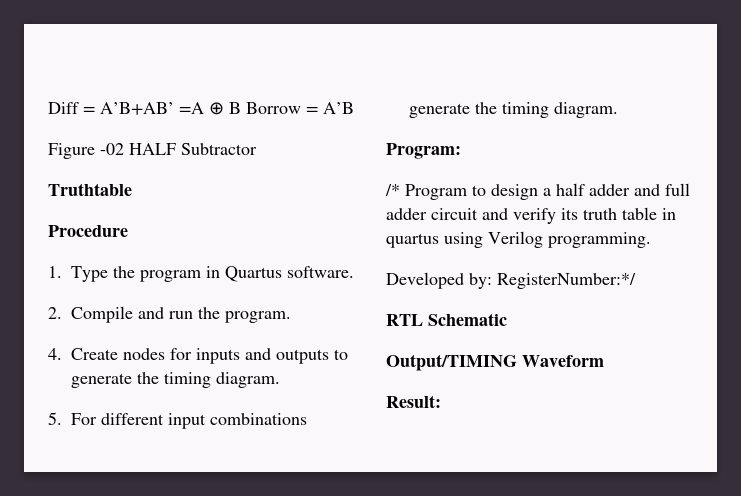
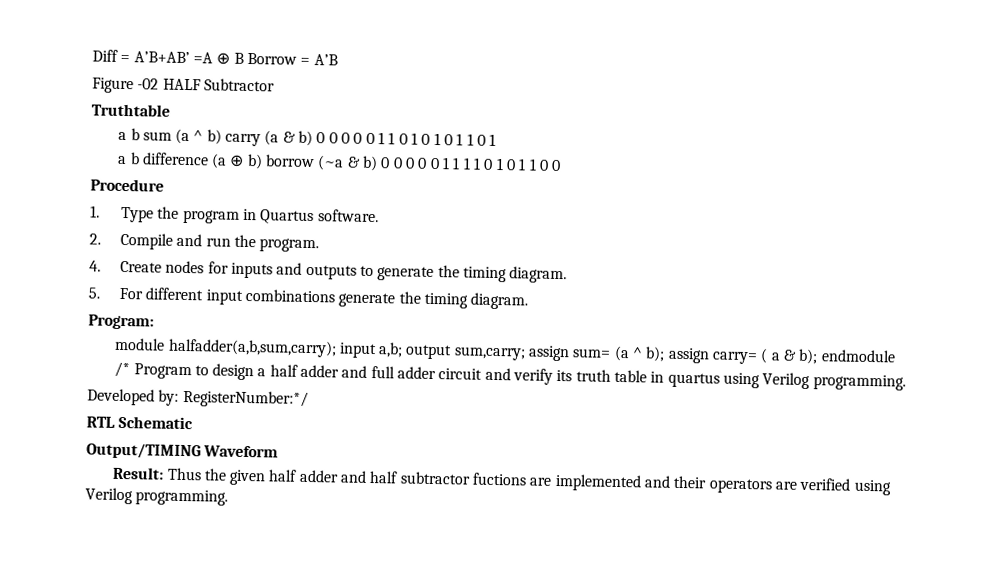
(132, 189) none -> [118,128,497,147] [117,152,562,172] // a b sum (a ^ b) carry (a & b) 0 0 0 0 0 1 1 0 1 0 1 0 1 1 0 1 // a b difference (a ⊕ b) borrow (~a & b) 0 0 0 0 0 1 1 1 1 0 1 0 1 1 0 0
(461, 151) none -> [114,337,896,365] // module halfadder(a,b,sum,carry); input a,b; output sum,carry; assign sum= (a ^ b); assign carry= ( a & b); endmodule
(441, 401) none -> [166,467,891,496] [85,487,229,506] Thus the given half adder and half subtractor fuctions are implemented and their operators are verified using Verilog programming.

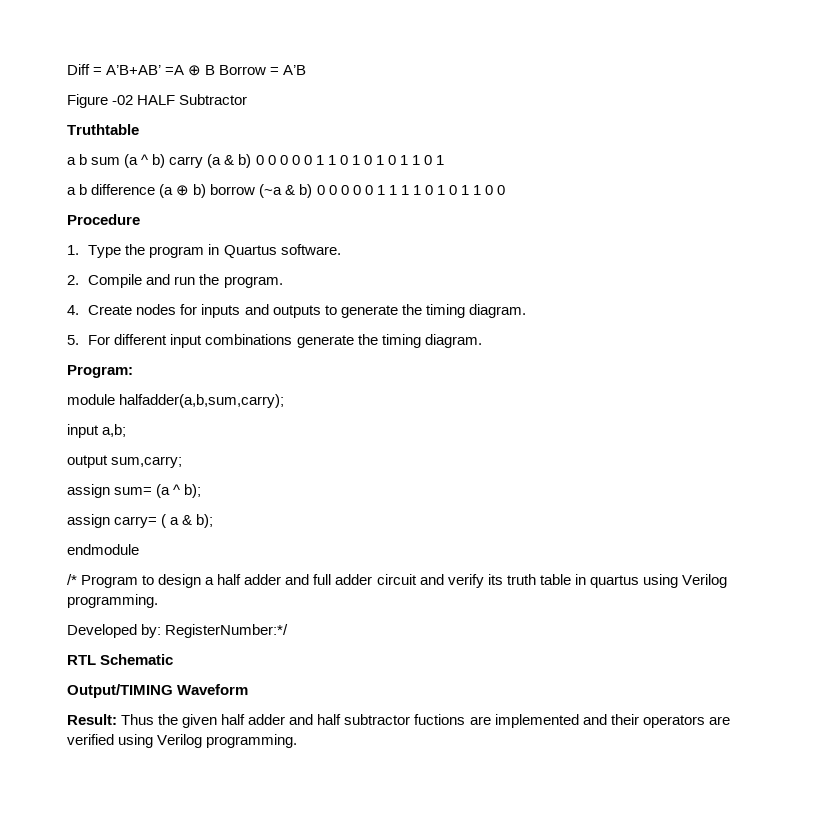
(337, 348) none -> (285, 401) //
(404, 350) none -> (127, 430) //
(526, 353) none -> (183, 462) //
(666, 354) none -> (202, 491) //
(819, 356) none -> (214, 521) //

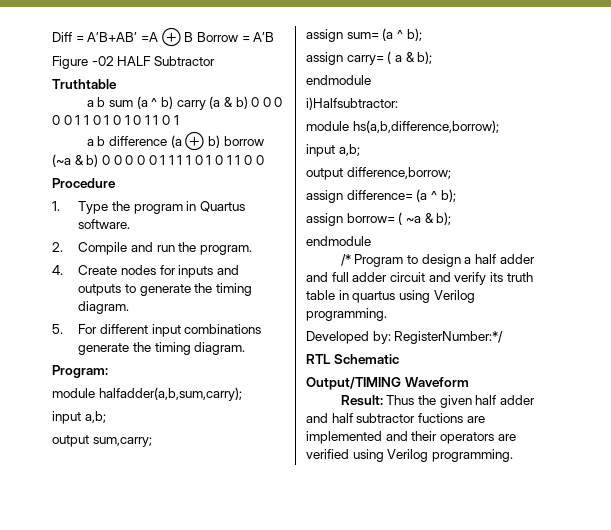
(139, 549) none -> [306,97,398,110] [306,120,499,133] [306,144,360,157] [306,167,451,180] [306,189,456,203] [306,212,452,226] [306,236,371,246] // i)Halfsubtractor: // module hs(a,b,difference,borrow); // input a,b; // output difference,borrow; // assign difference= (a ^ b); // assign borrow= ( ~a & b); // endmodule

